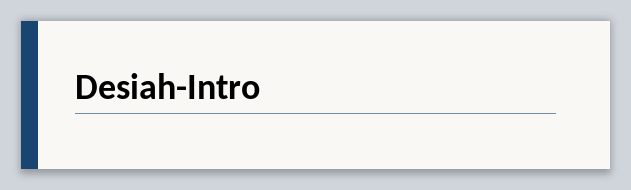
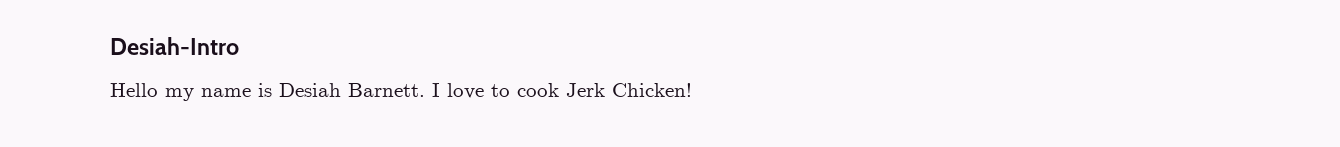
(260, 86) none -> [110,83,692,101] // Hello my name is Desiah Barnett. I love to cook Jerk Chicken!

